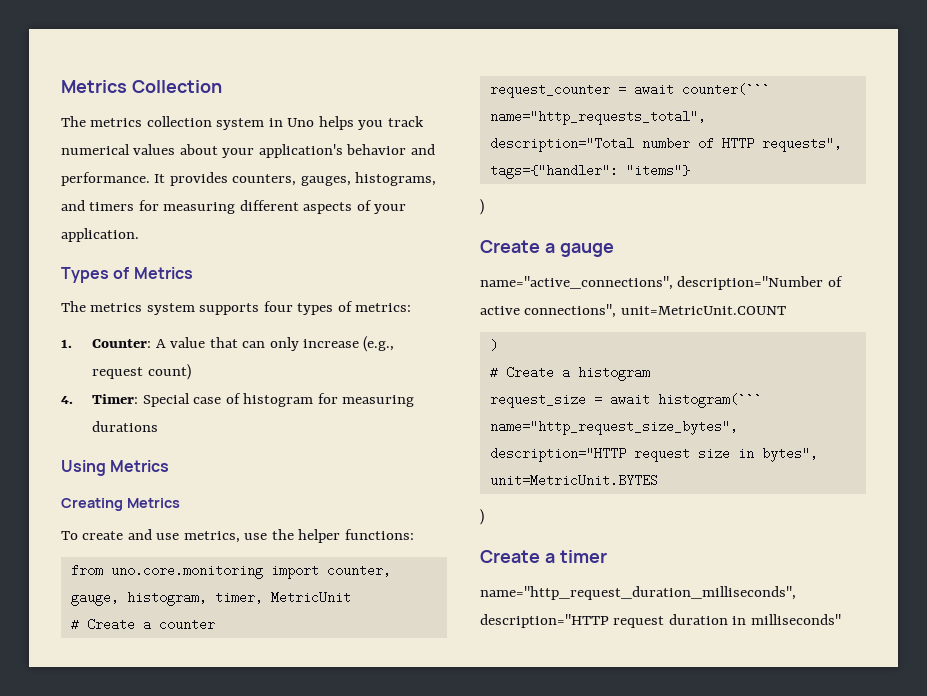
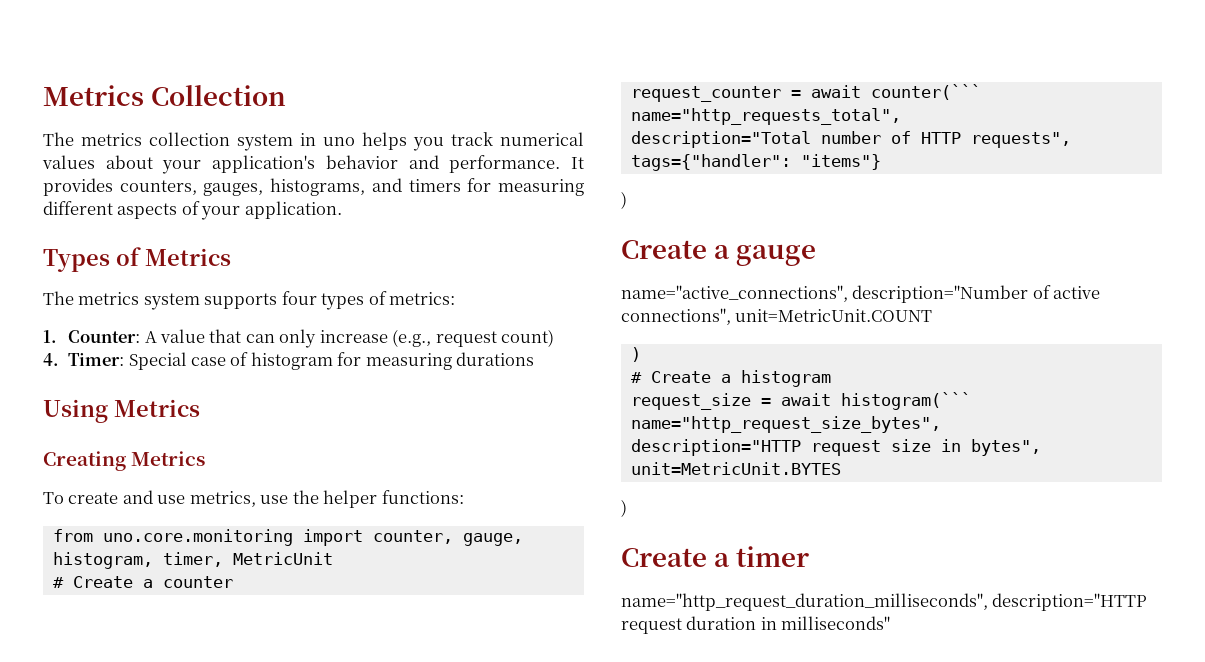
[287,118,315,127] Uno -> [323,137,355,146] uno

